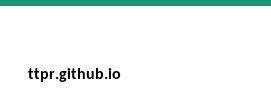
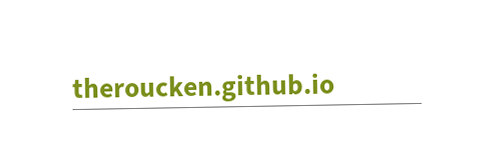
[28,68,121,82] ttpr.github.io -> [72,72,335,105] theroucken.github.io

